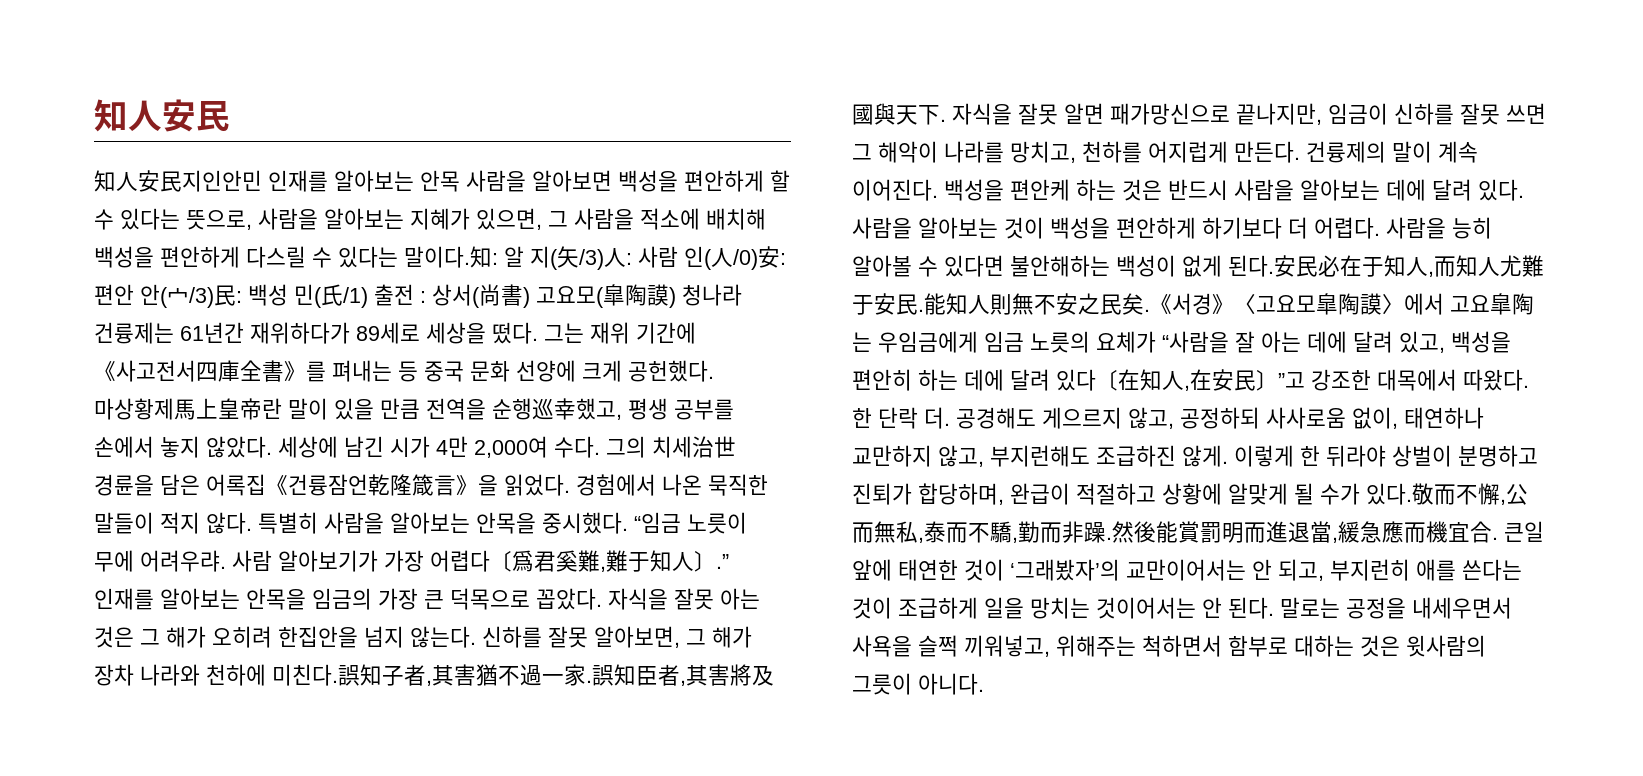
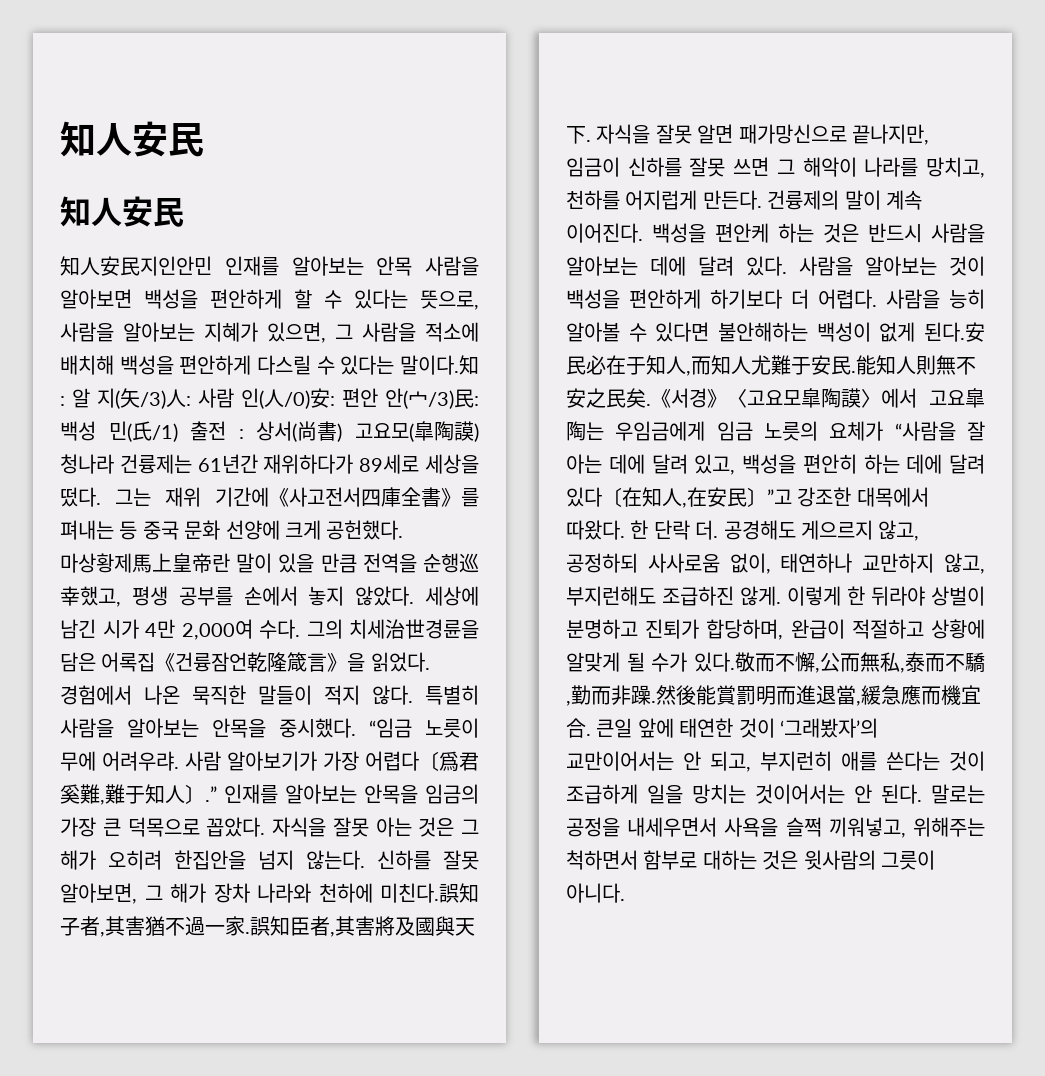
[94,99,230,132] [94,170,182,192] 知人安民 // 知人安民 -> [60,121,204,157] [60,196,184,227] [60,256,140,276] 知人安民 // 知人安民 // 知人安民

